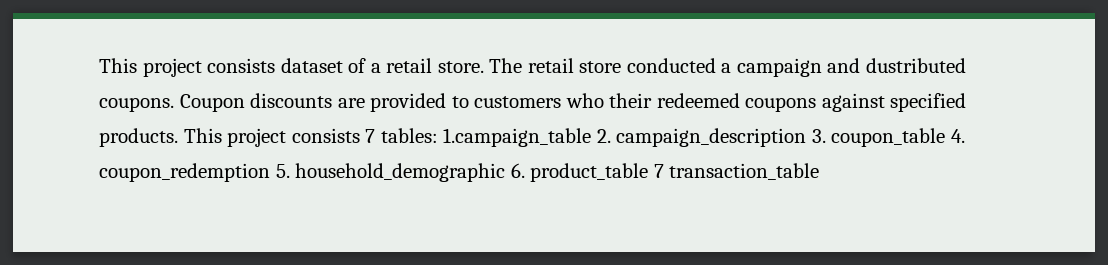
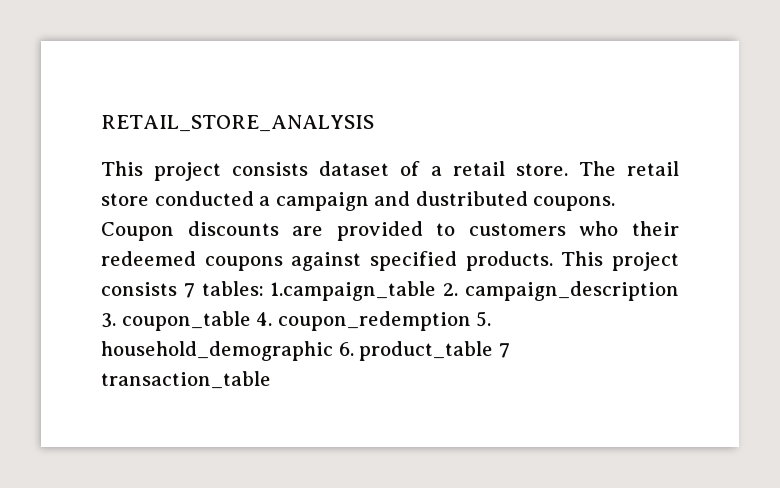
(99, 65) none -> [101,115,374,132] RETAIL_STORE_ANALYSIS //

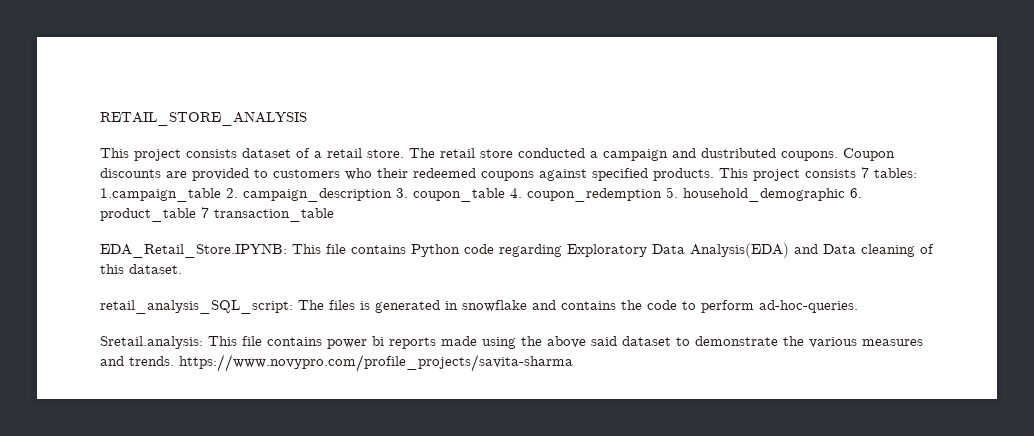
(271, 380) none -> [100,243,934,258] [100,264,182,274] [100,300,858,314] [100,336,923,349] [100,354,573,372] // EDA_Retail_Store.IPYNB: This file contains Python code regarding Exploratory Data Analysis(EDA) and Data cleaning of this dataset. // retail_analysis_SQL_script: The files is generated in snowflake and contains the code to perform ad-hoc-queries. // Sretail.analysis: This file contains power bi reports made using the above said dataset to demonstrate the various measures and trends. https://www.novypro.com/profile_projects/savita-sharma

